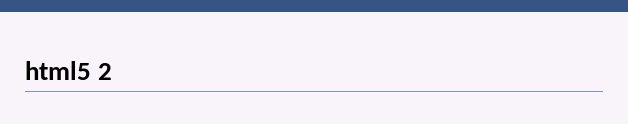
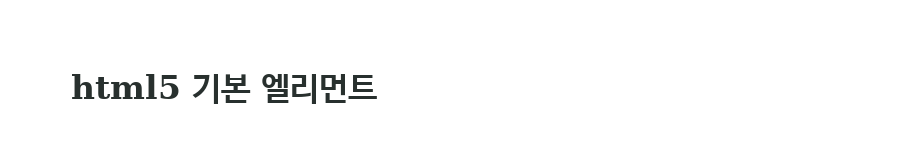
[98,63,113,80] 2 -> [192,74,377,104] 기본 엘리먼트

